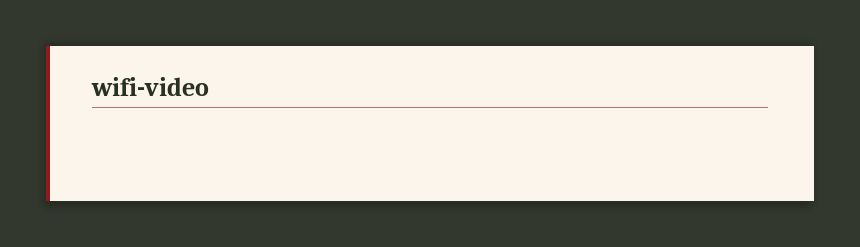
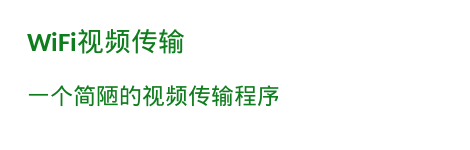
[91,77,209,96] wifi-video -> [27,28,185,54] [27,85,280,107] WiFi视频传输 // 一个简陋的视频传输程序

